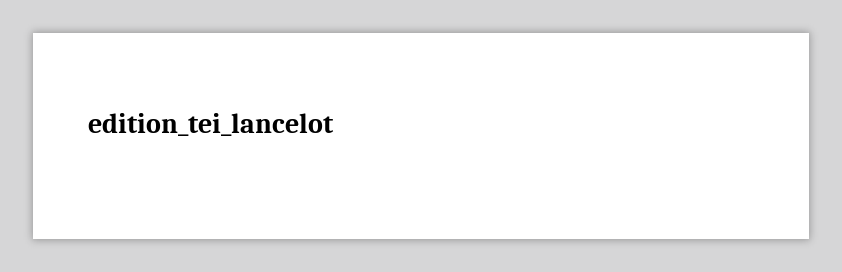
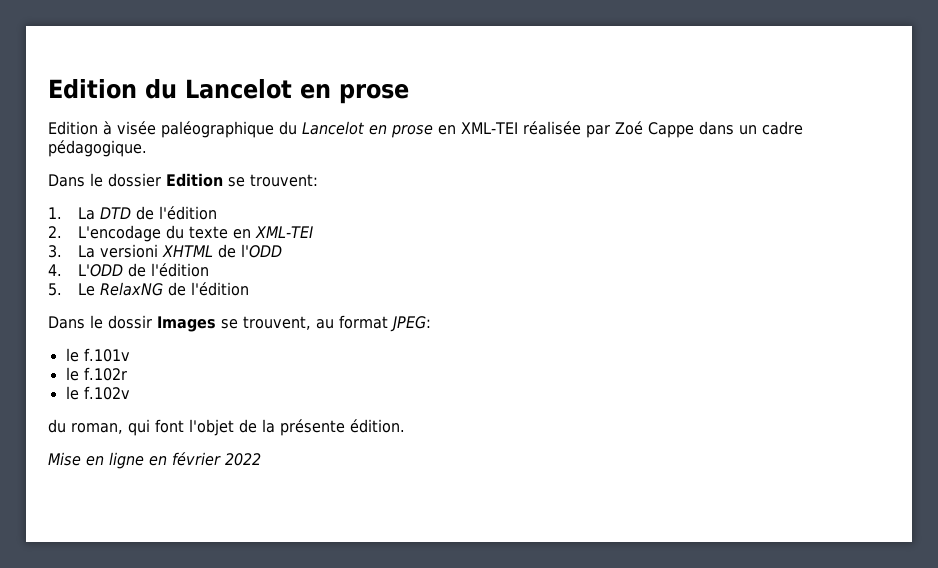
[88,113,334,136] edition_tei_lancelot -> [48,79,409,104] [48,121,803,138] [48,140,147,157] [48,173,318,187] [48,206,218,220] [48,225,314,242] [48,244,283,258] [48,263,210,277] [48,282,250,296] [48,315,431,332] [65,348,130,362] [65,367,127,381] [65,386,130,400] [48,419,405,436] [48,452,261,469] Edition du Lancelot en prose // Edition à visée paléographique du Lancelot en prose en XML-TEI réalisée par Zoé Cappe dans un cadre pédagogique. // Dans le dossier Edition se trouvent: // 1. La DTD de l'édition // 2. L'encodage du texte en XML-TEI // 3. La versioni XHTML de l'ODD // 4. L'ODD de l'édition // 5. Le RelaxNG de l'édition // Dans le dossir Images se trouvent, au format JPEG: // le f.101v // le f.102r // le f.102v // du roman, qui font l'objet de la présente édition. // Mise en ligne en février 2022

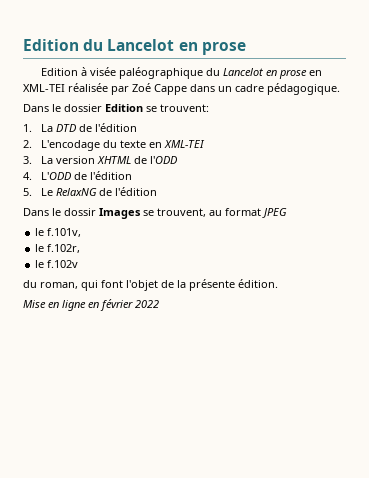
[100,244,159,258] versioni -> [55,156,95,164] version
[390,316,431,332] [65,348,130,362] [65,367,127,381] JPEG: // le f.101v // le f.102r -> [262,208,287,218] [35,228,82,237] [35,244,81,253] JPEG // le f.101v, // le f.102r,

